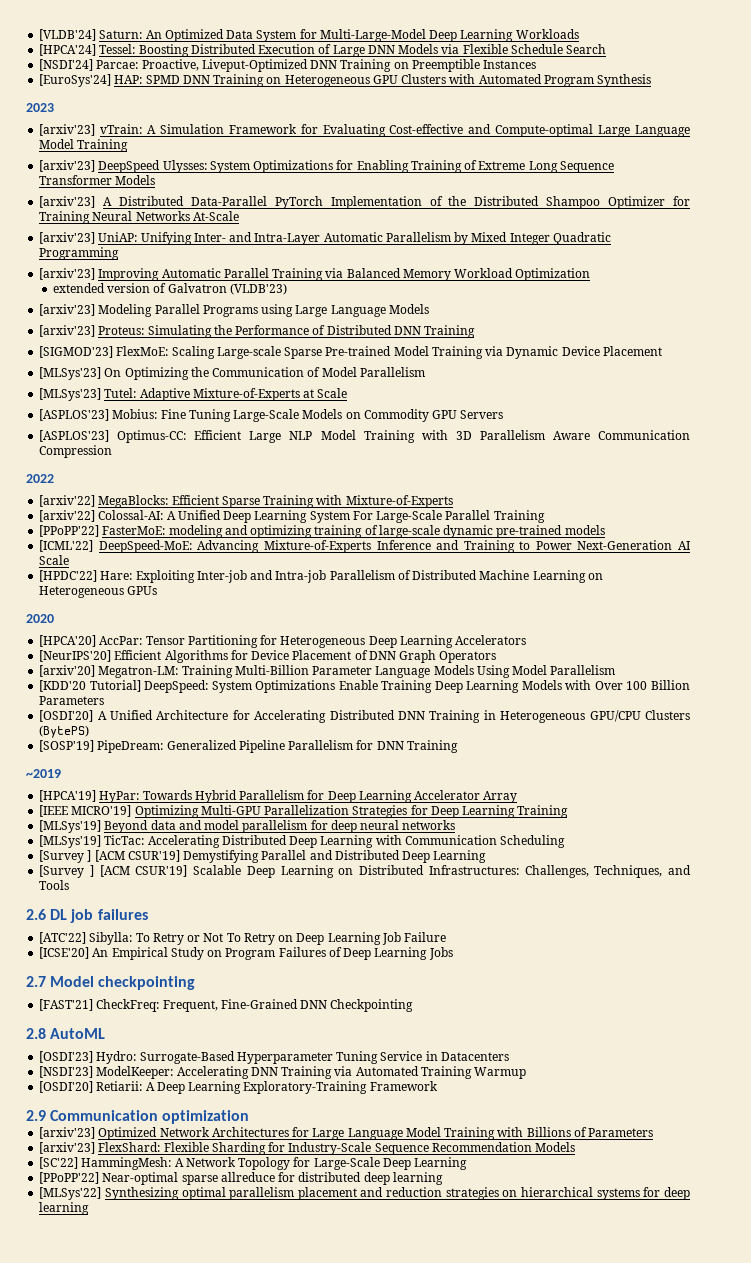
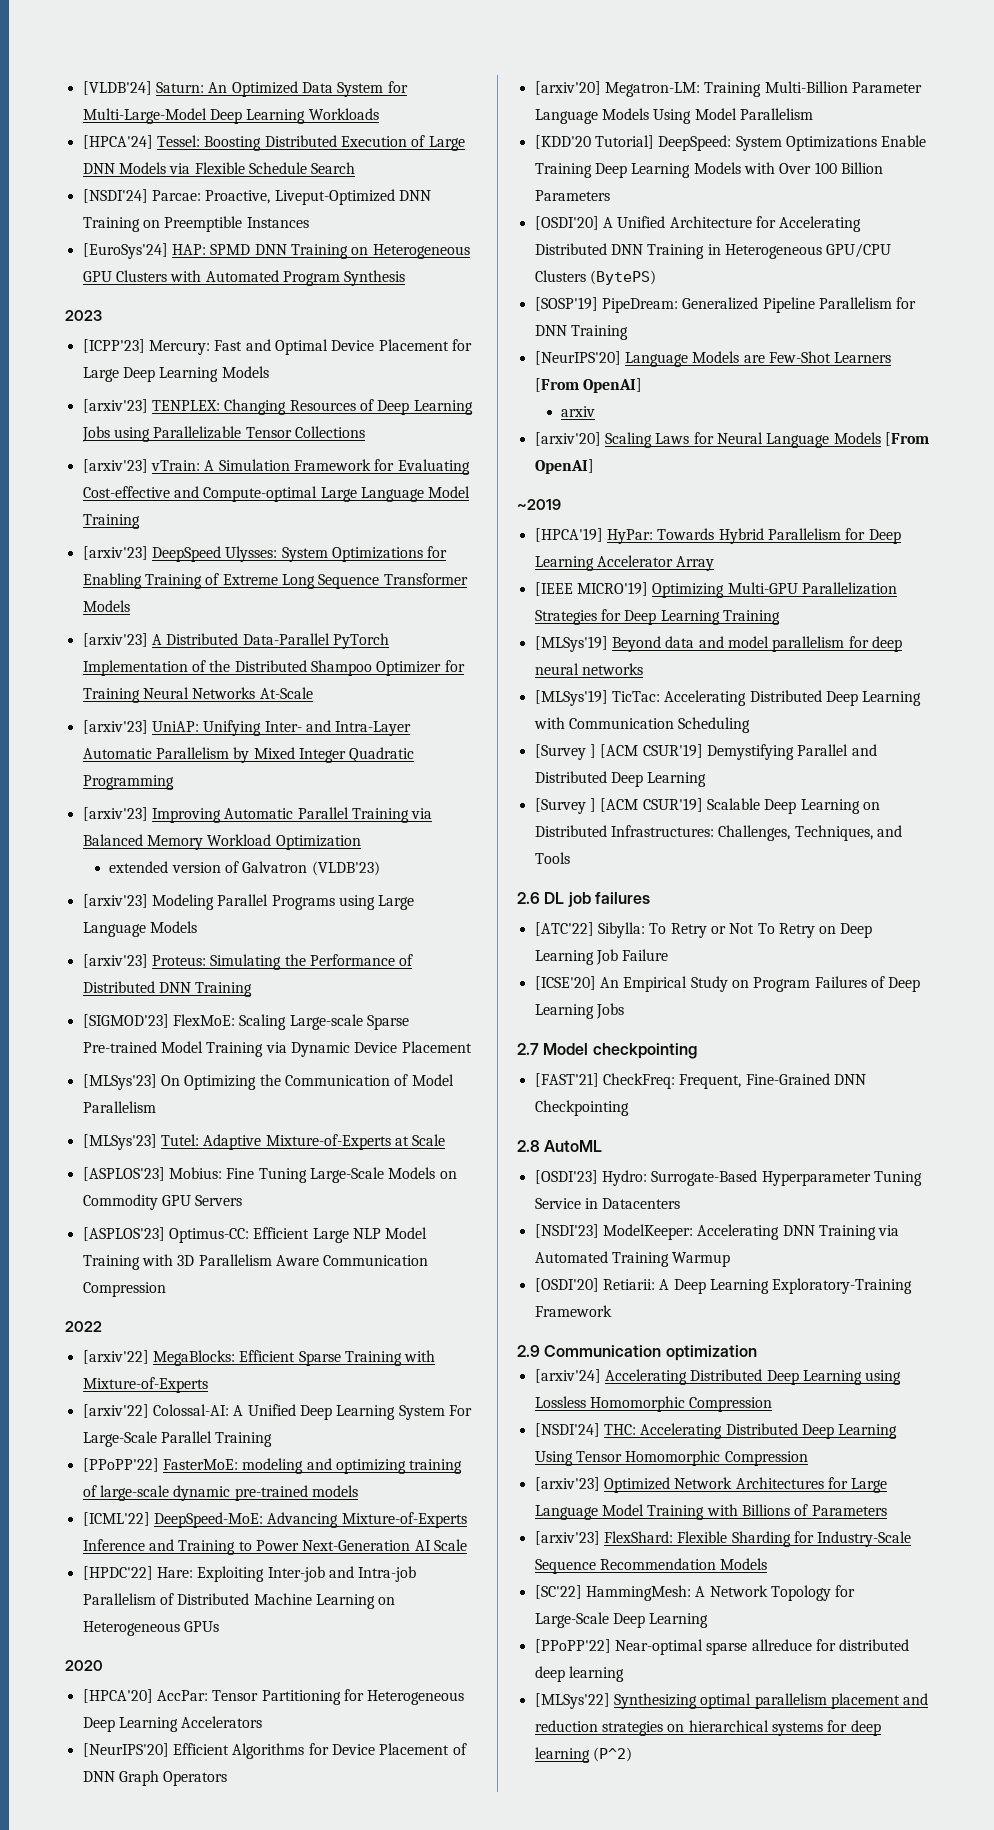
(54, 107) none -> [82,339,472,355] [82,366,269,382] [82,399,473,415] [81,426,365,442] // [ICPP'23] Mercury: Fast and Optimal Device Placement for Large Deep Learning Models // [arxiv'23] TENPLEX: Changing Resources of Deep Learning Jobs using Parallelizable Tensor Collections
(458, 746) none -> [534,351,892,367] [534,378,642,393] [561,406,596,417] [534,432,929,448] [534,459,594,474] // [NeurIPS'20] Language Models are Few-Shot Learners [From OpenAI] // arxiv // [arxiv'20] Scaling Laws for Neural Language Models [From OpenAI]
(250, 1117) none -> [534,1369,902,1385] [534,1396,773,1412] [534,1423,898,1439] [534,1450,808,1466] // [arxiv'24] Accelerating Distributed Deep Learning using Lossless Homomorphic Compression // [NSDI'24] THC: Accelerating Distributed Deep Learning Using Tensor Homomorphic Compression
(90, 1208) none -> [592,1747,632,1762] (P^2)

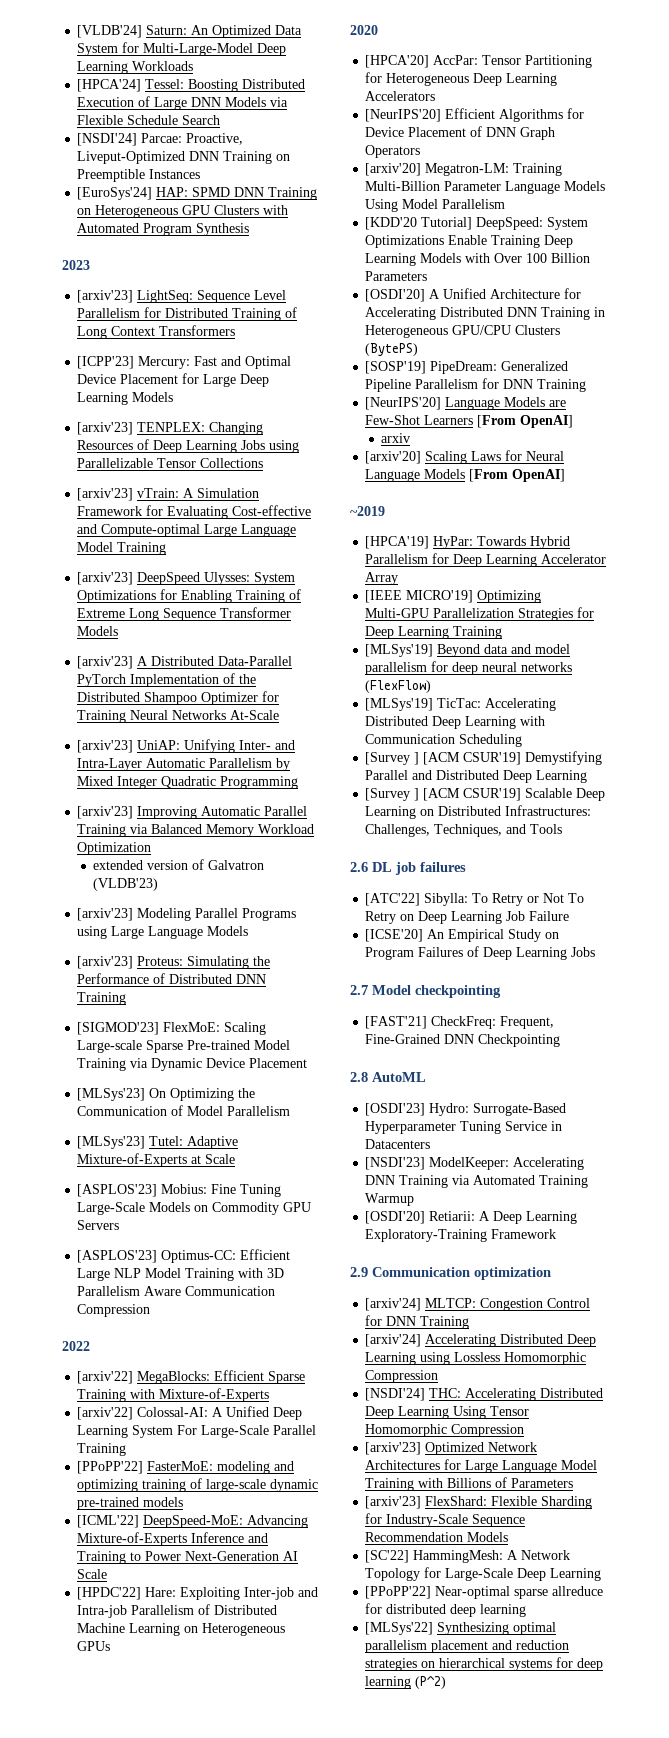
(102, 315) none -> [77,290,287,303] [77,307,298,321] [77,325,236,339] // [arxiv'23] LightSeq: Sequence Level Parallelism for Distributed Training of Long Context Transformers
(643, 669) none -> [365,680,432,693] (FlexFlow)
(757, 1353) none -> [365,1298,591,1311] [365,1315,470,1329] // [arxiv'24] MLTCP: Congestion Control for DNN Training

